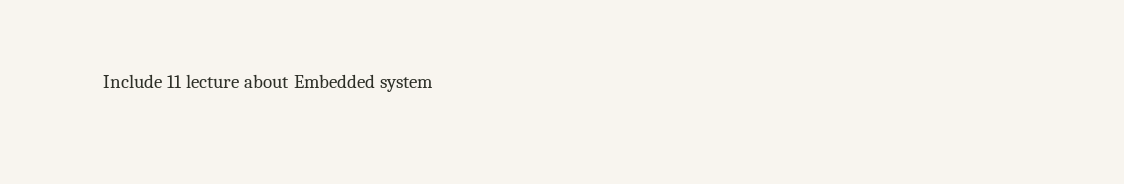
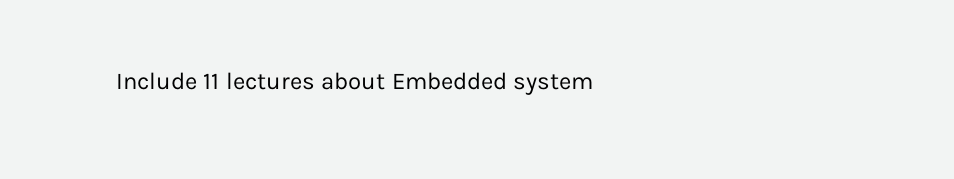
[186,74,240,88] lecture -> [225,72,315,90] lectures

